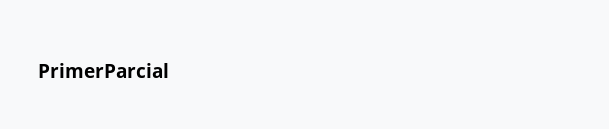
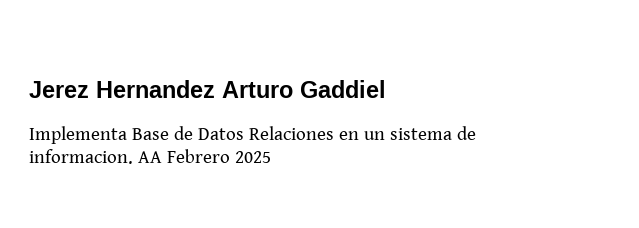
[38,63,169,78] PrimerParcial -> [29,80,386,98] [29,126,476,144] [29,149,271,164] Jerez Hernandez Arturo Gaddiel // Implementa Base de Datos Relaciones en un sistema de informacion. AA Febrero 2025

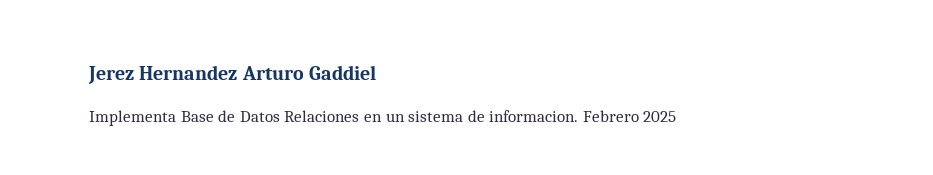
[137,151,162,163] AA -> (579, 116) none

